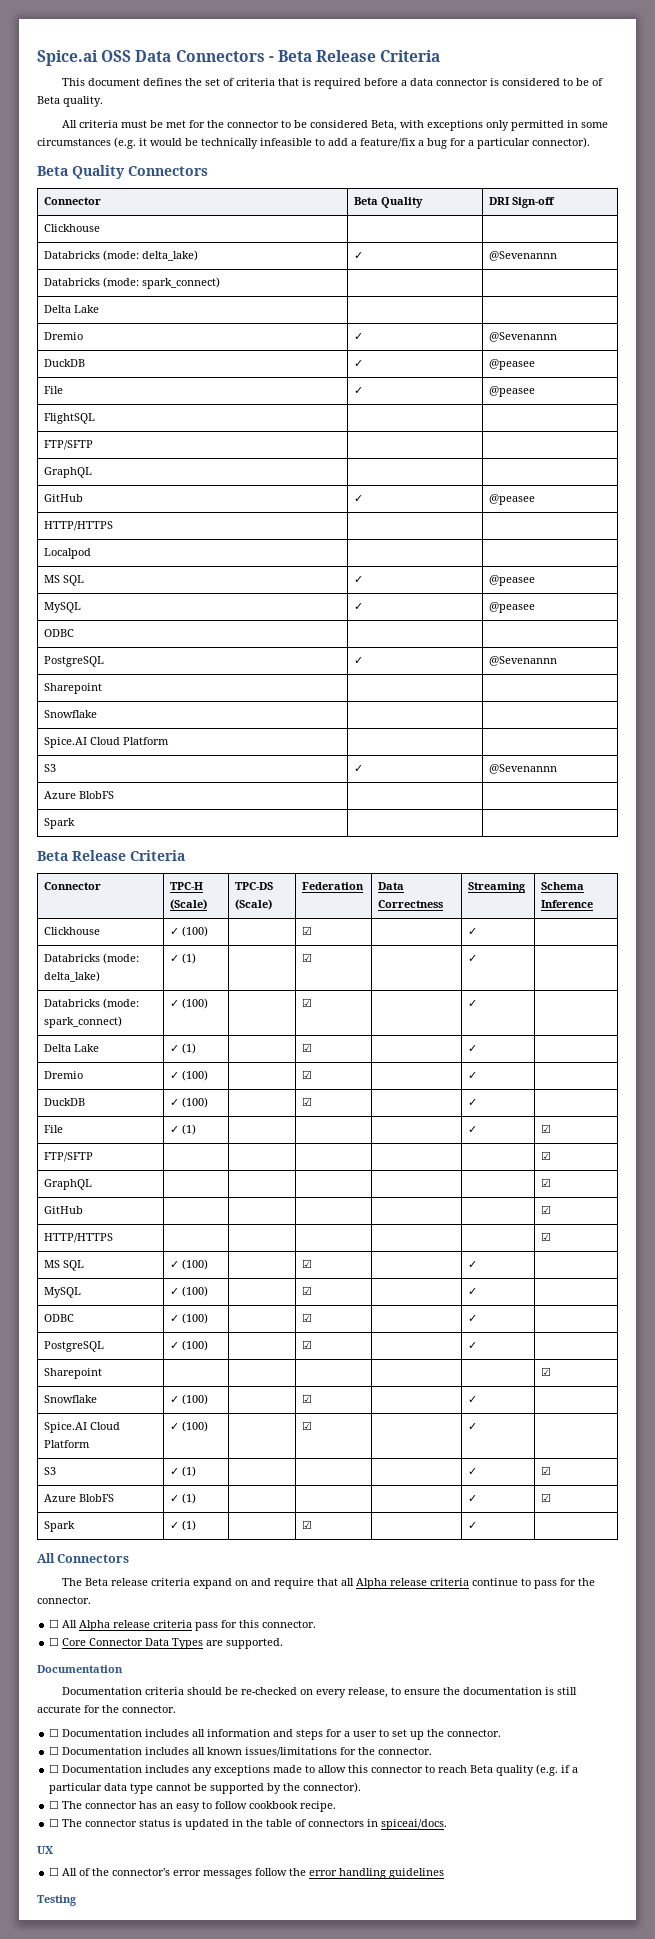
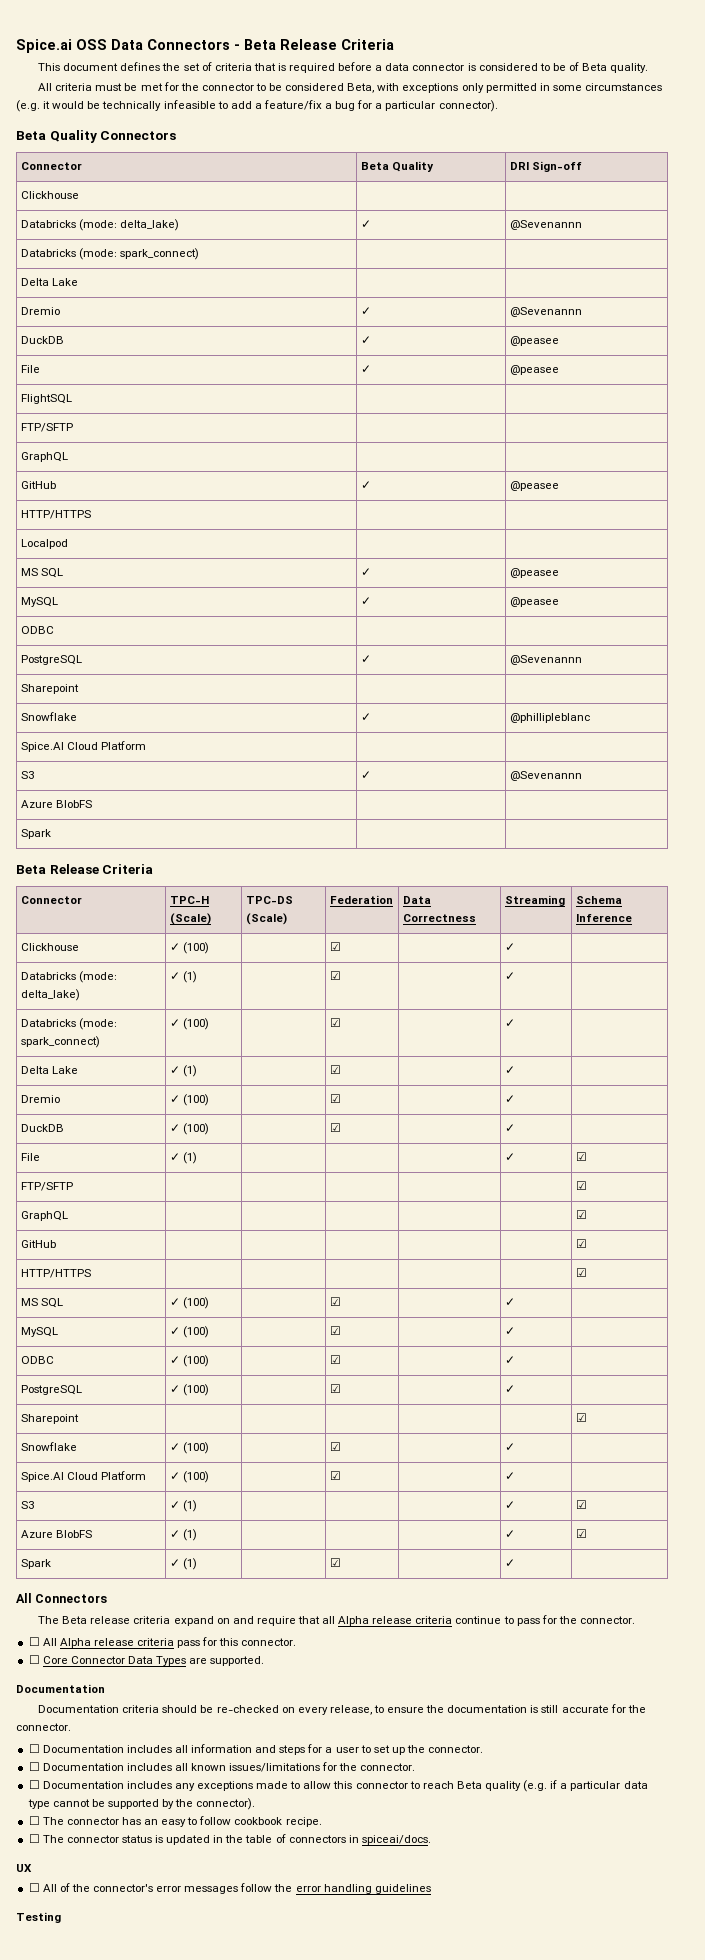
(98, 714) | -> [360,713,371,721] [509,713,590,723] ✓ | @phillipleblanc

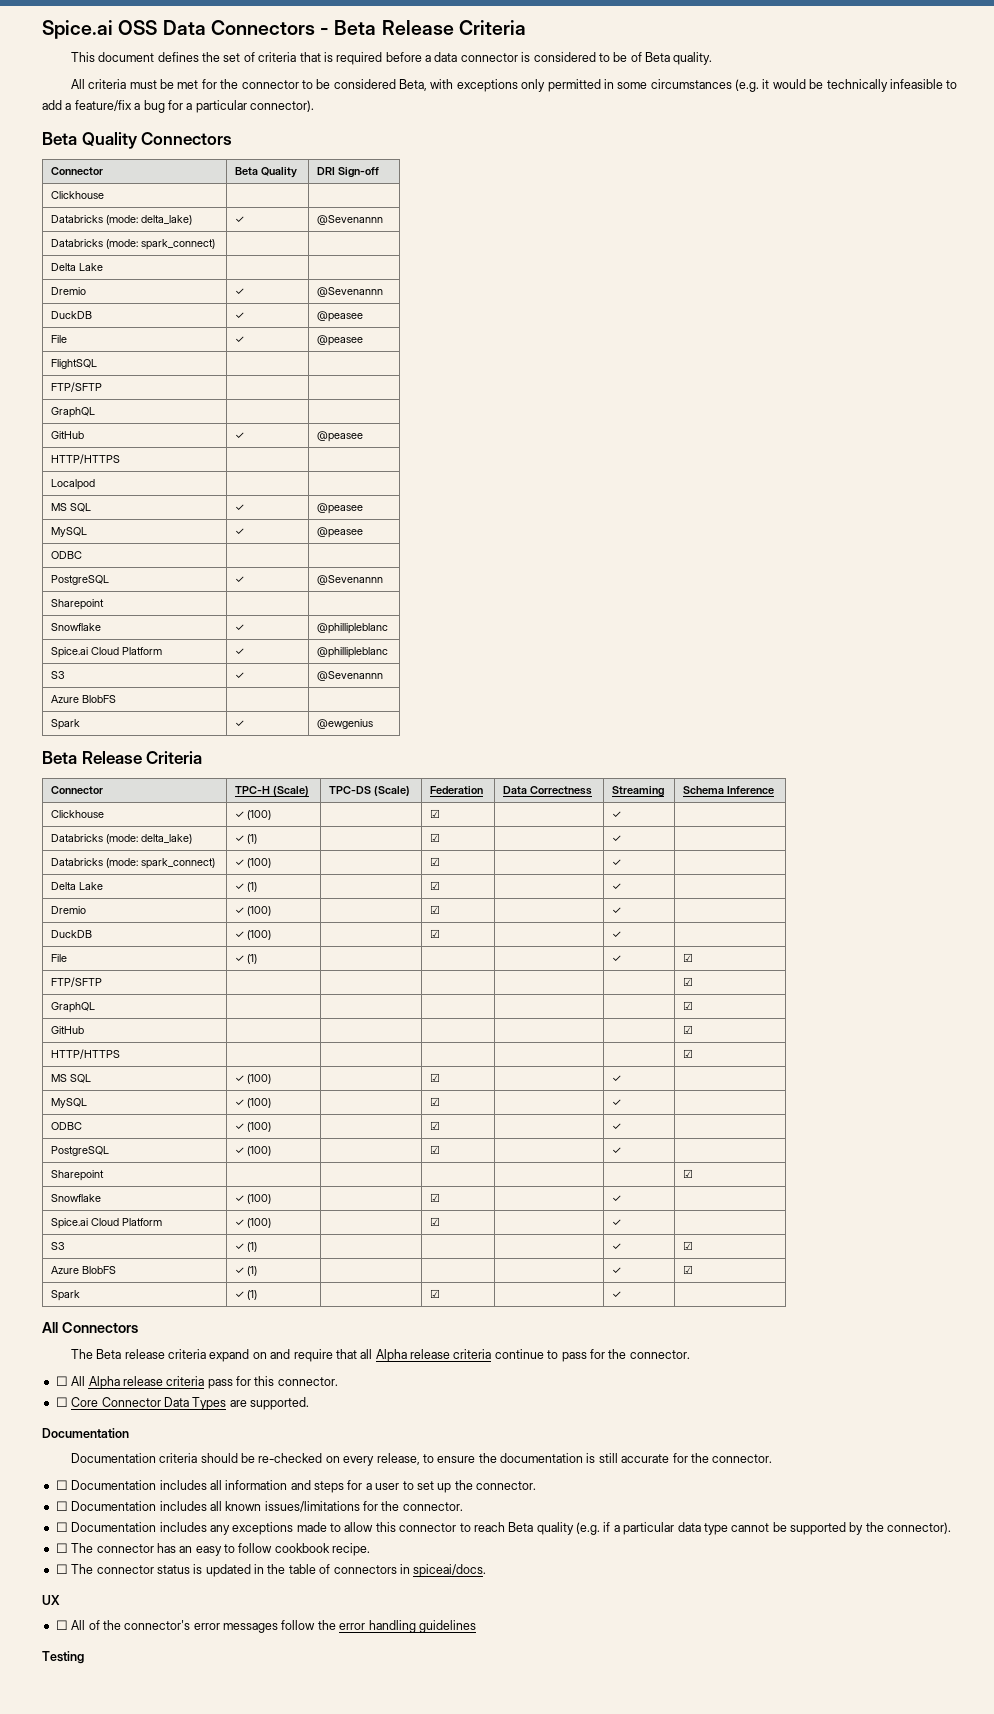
[20,741,146,752] Spice.AI Cloud Platform | | -> [51,647,163,658] [235,648,245,655] [317,647,389,658] Spice.ai Cloud Platform | ✓ | @phillipleblanc
(51, 834) | -> [235,720,245,727] [317,719,374,729] ✓ | @ewgenius
[20,1472,64,1482] Spice.AI -> [51,1218,89,1229] Spice.ai

